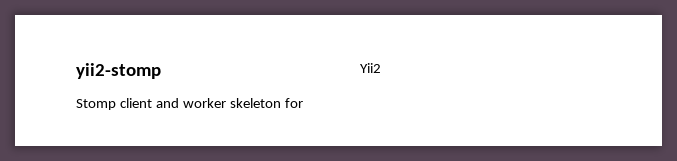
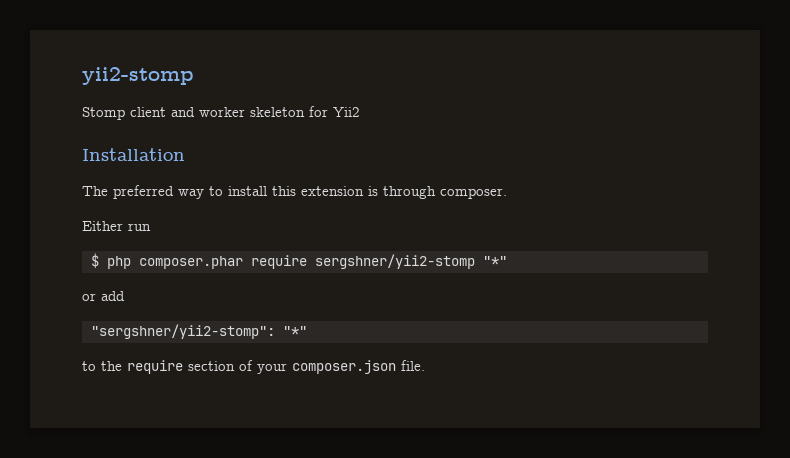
(381, 68) none -> [82,148,185,161] [82,185,507,199] [82,221,151,231] [90,253,507,269] [82,291,125,301] [90,324,307,339] [82,360,425,374] // Installation // The preferred way to install this extension is through composer. // Either run // $ php composer.phar require sergshner/yii2-stomp "*" // or add // "sergshner/yii2-stomp": "*" // to the require section of your composer.json file.

